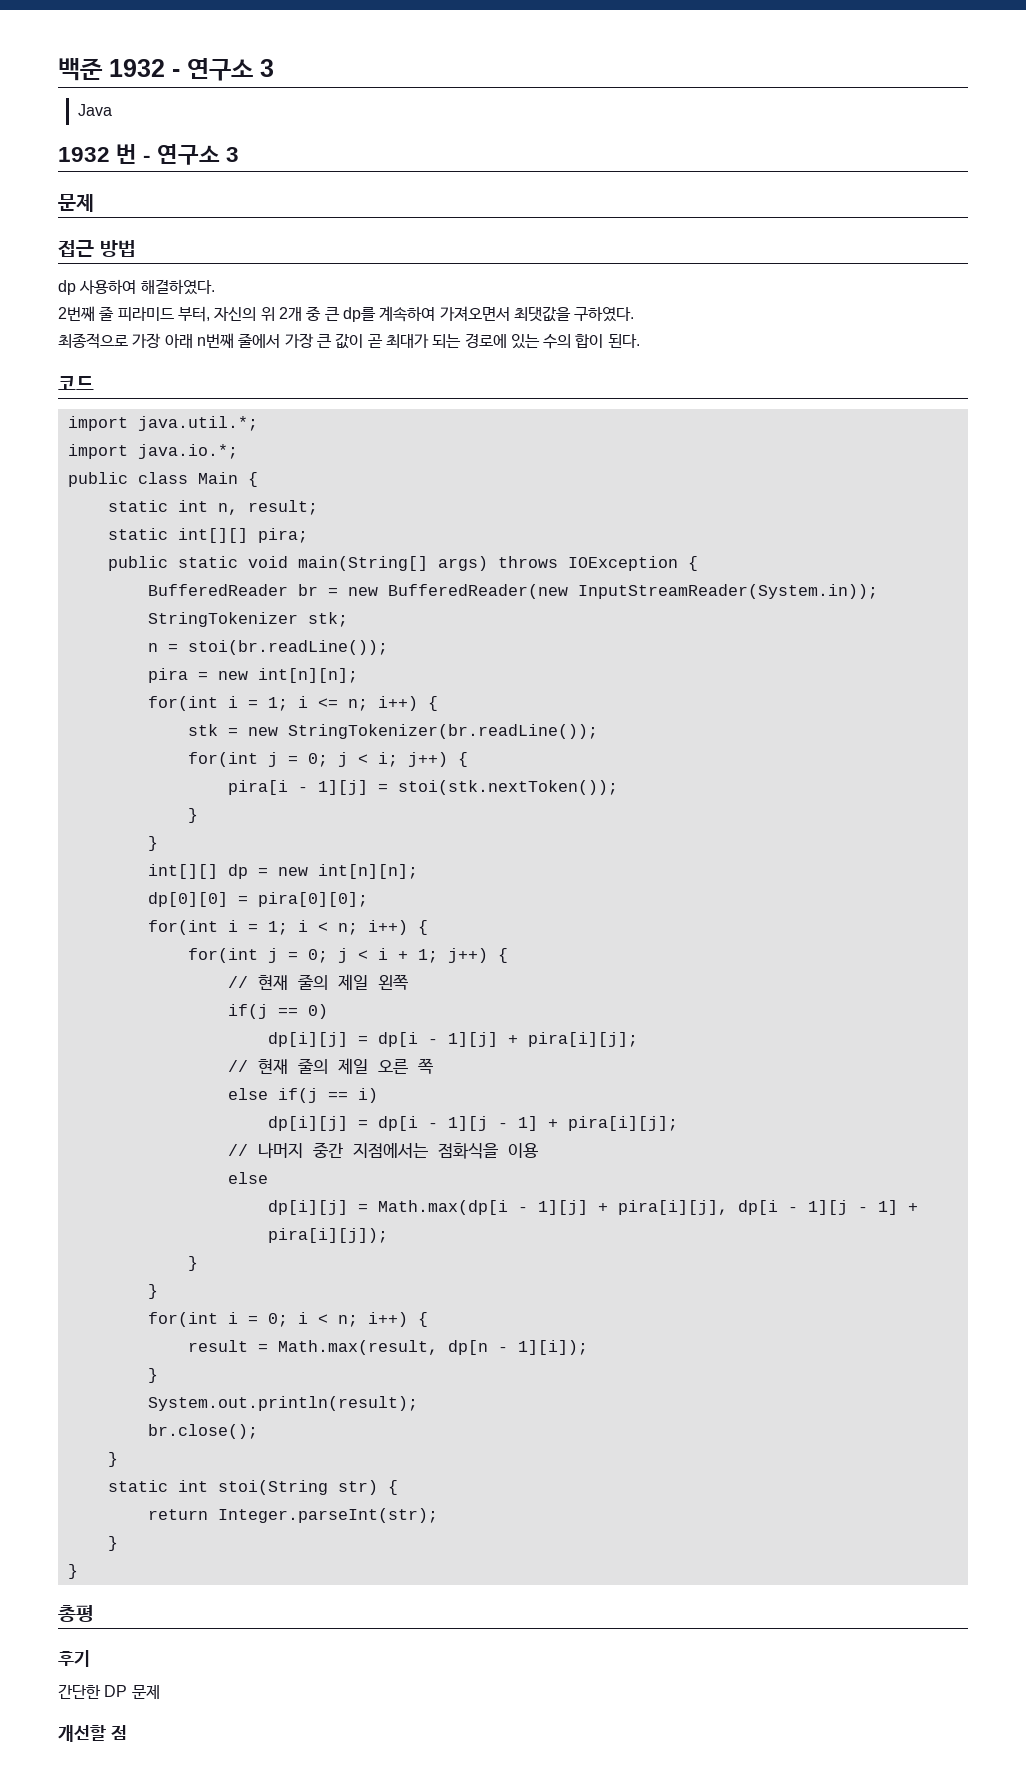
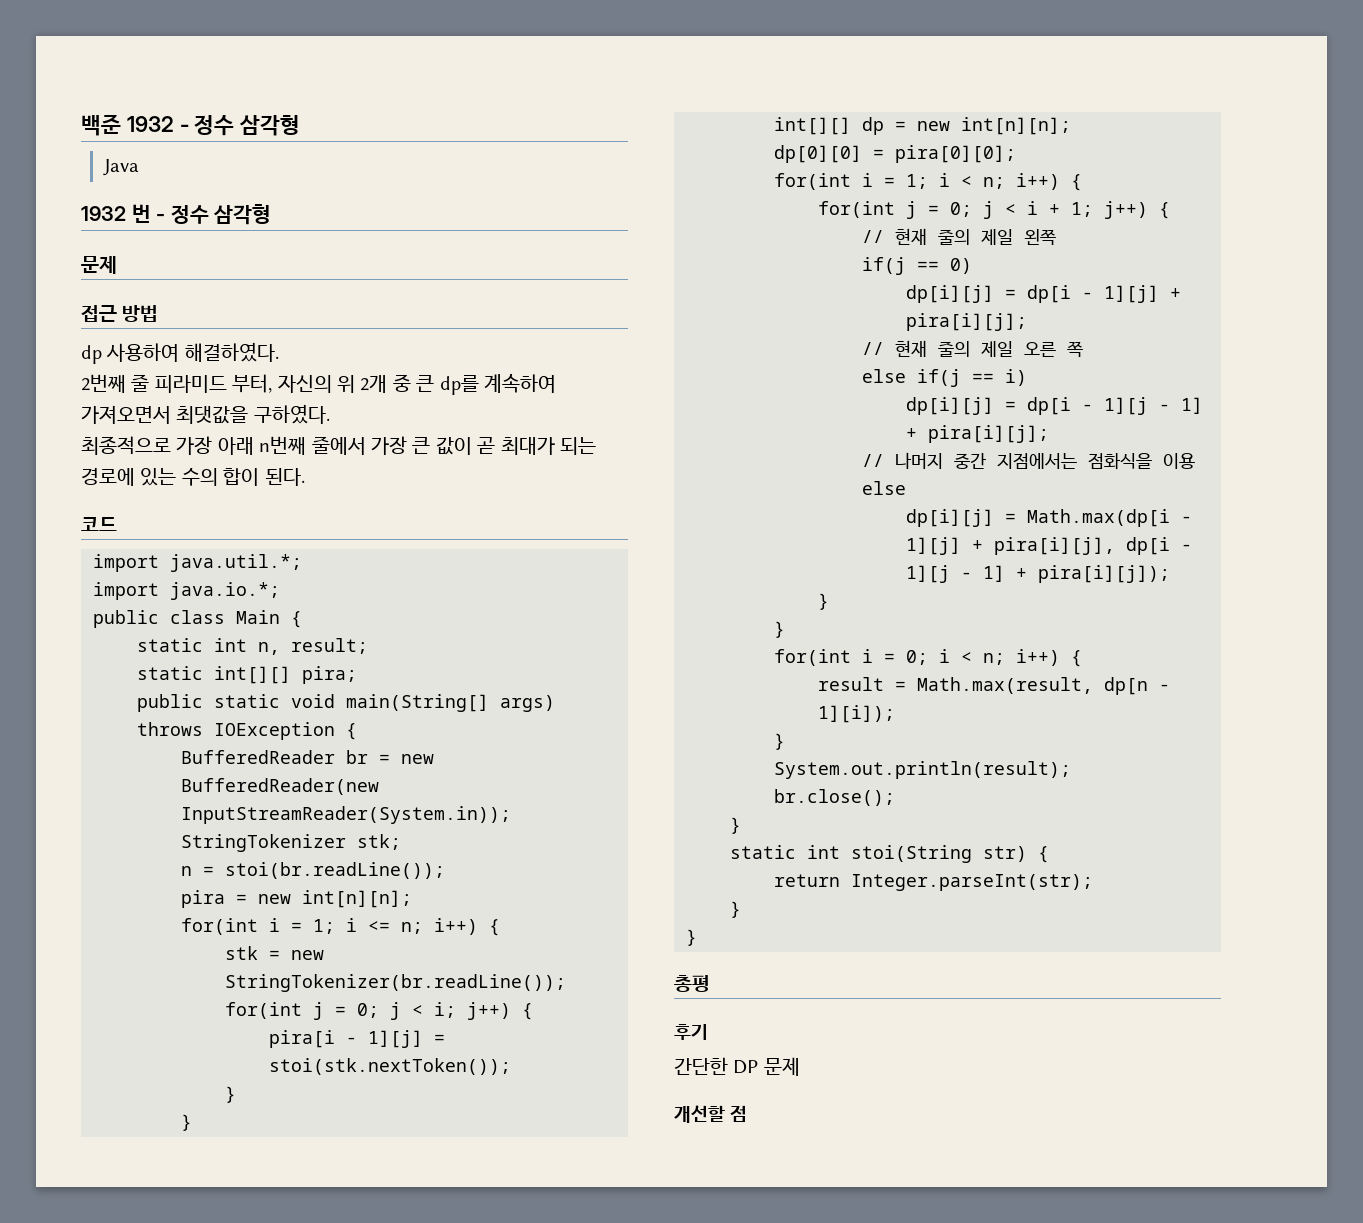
[187,58,274,81] 연구소 3 -> [194,115,301,136] 정수 삼각형
[157,144,240,165] 연구소 3 -> [170,204,272,225] 정수 삼각형

